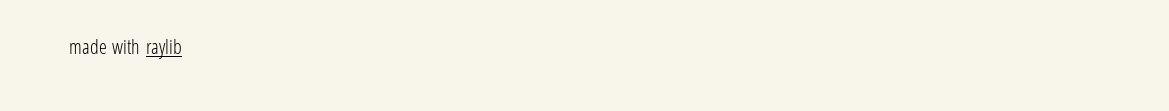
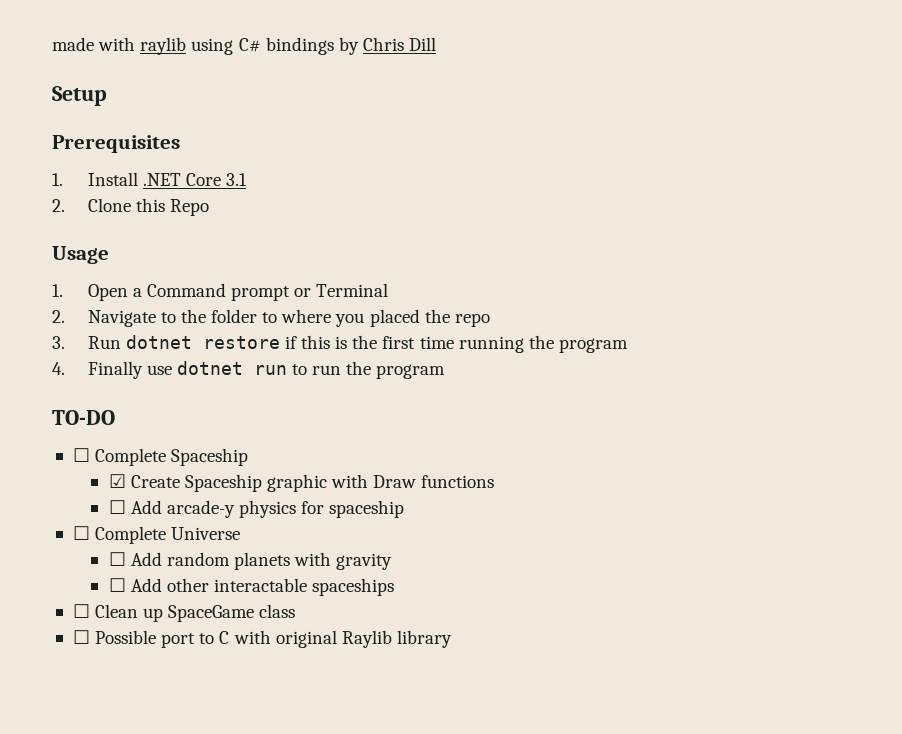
(182, 49) none -> [191,37,437,55] [52,86,107,106] [52,135,180,153] [52,172,247,186] [52,198,209,216] [52,246,109,264] [52,283,389,301] [52,309,490,327] [52,335,628,353] [52,361,446,379] [52,410,115,425] [72,448,249,466] [108,474,495,492] [108,500,405,518] [72,526,241,544] [108,552,393,570] [108,578,395,596] [72,604,296,622] [72,630,452,648] using C# bindings by Chris Dill // Setup // Prerequisites // 1. Install .NET Core 3.1 // 2. Clone this Repo // Usage // 1. Open a Command prompt or Terminal // 2. Navigate to the folder to where you placed the repo // 3. Run dotnet restore if this is the first time running the program // 4. Finally use dotnet run to run the program // TO-DO // ☐ Complete Spaceship // ☑ Create Spaceship graphic with Draw functions // ☐ Add arcade-y physics for spaceship // ☐ Complete Universe // ☐ Add random planets with gravity // ☐ Add other interactable spaceships // ☐ Clean up SpaceGame class // ☐ Possible port to C with original Raylib library

